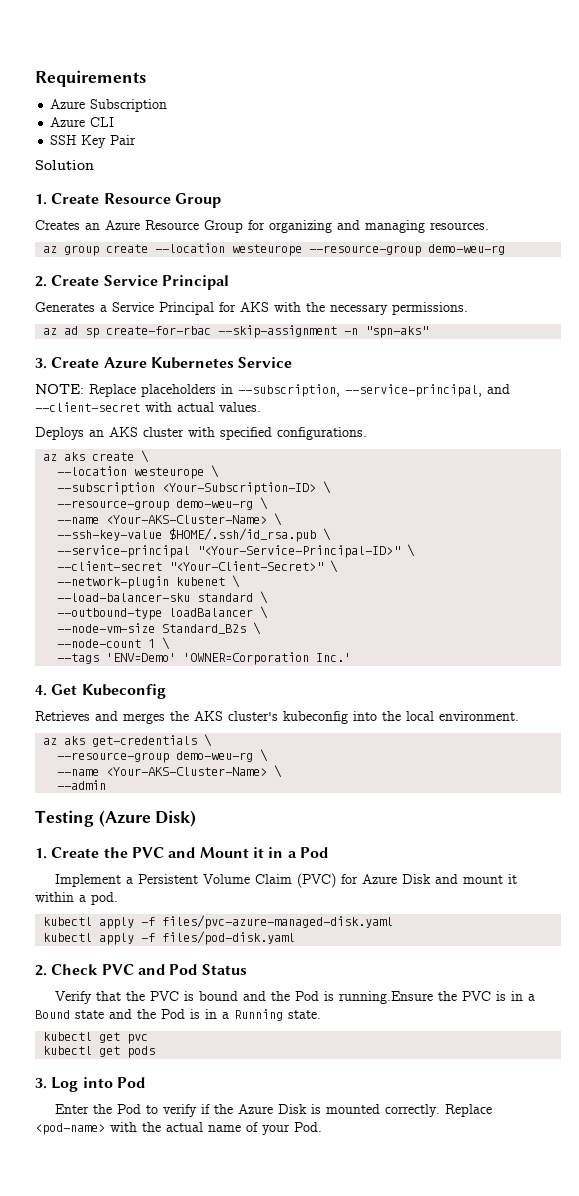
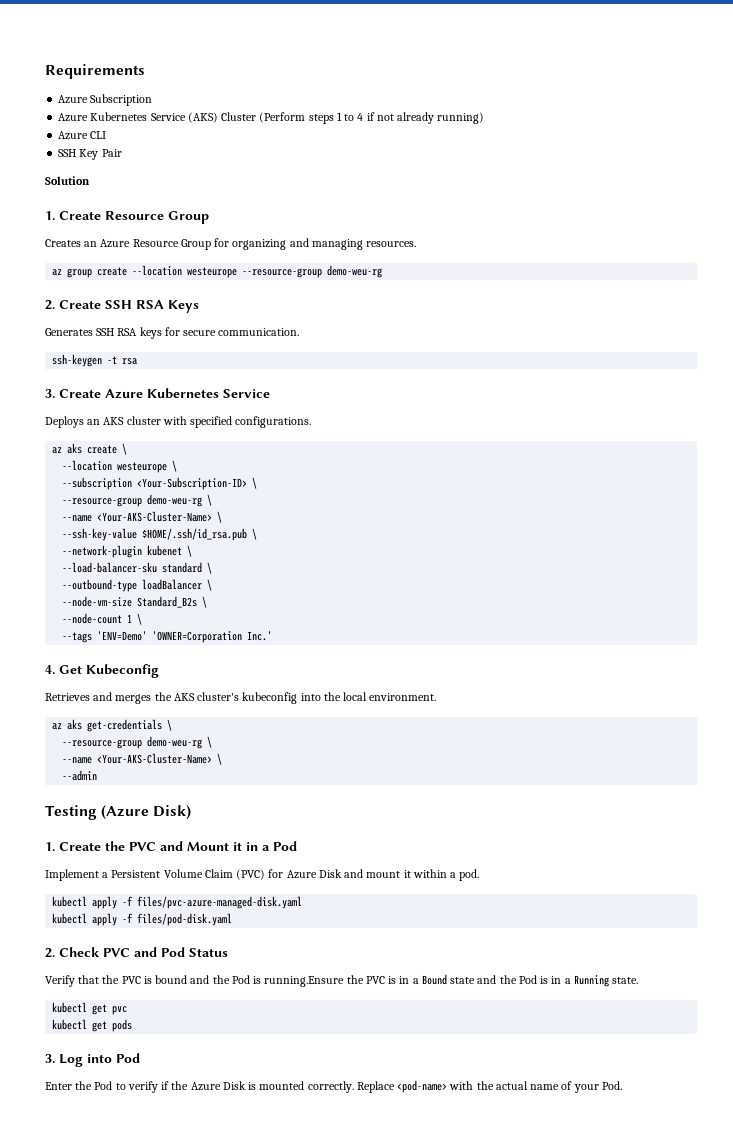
(168, 105) none -> [58,112,485,124] // Azure Kubernetes Service (AKS) Cluster (Perform steps 1 to 4 if not already running)
[103,275,229,290] [35,302,468,315] [43,325,429,338] Service Principal // Generates a Service Principal for AKS with the necessary permissions. // az ad sp create-for-rbac --skip-assignment -n "spn-aks" -> [105,300,199,313] [45,327,300,339] [52,354,138,367] SSH RSA Keys // Generates SSH RSA keys for secure communication. // ssh-keygen -t rsa
[35,384,510,397] [35,402,261,412] // NOTE: Replace placeholders in --subscription, --service-principal, and --client-secret with actual values. -> (270, 393) none
[57,544,416,558] [57,560,339,573] // --service-principal "<Your-Service-Principal-ID>" \ // --client-secret "<Your-Client-Secret>" \ -> (258, 534) none

